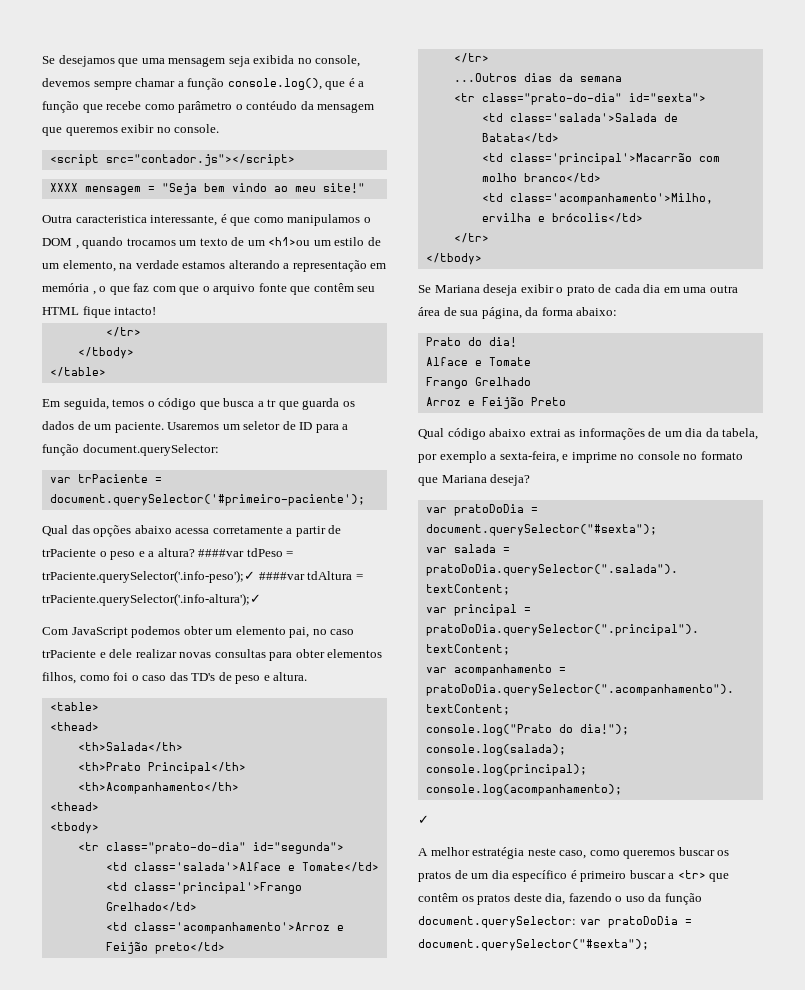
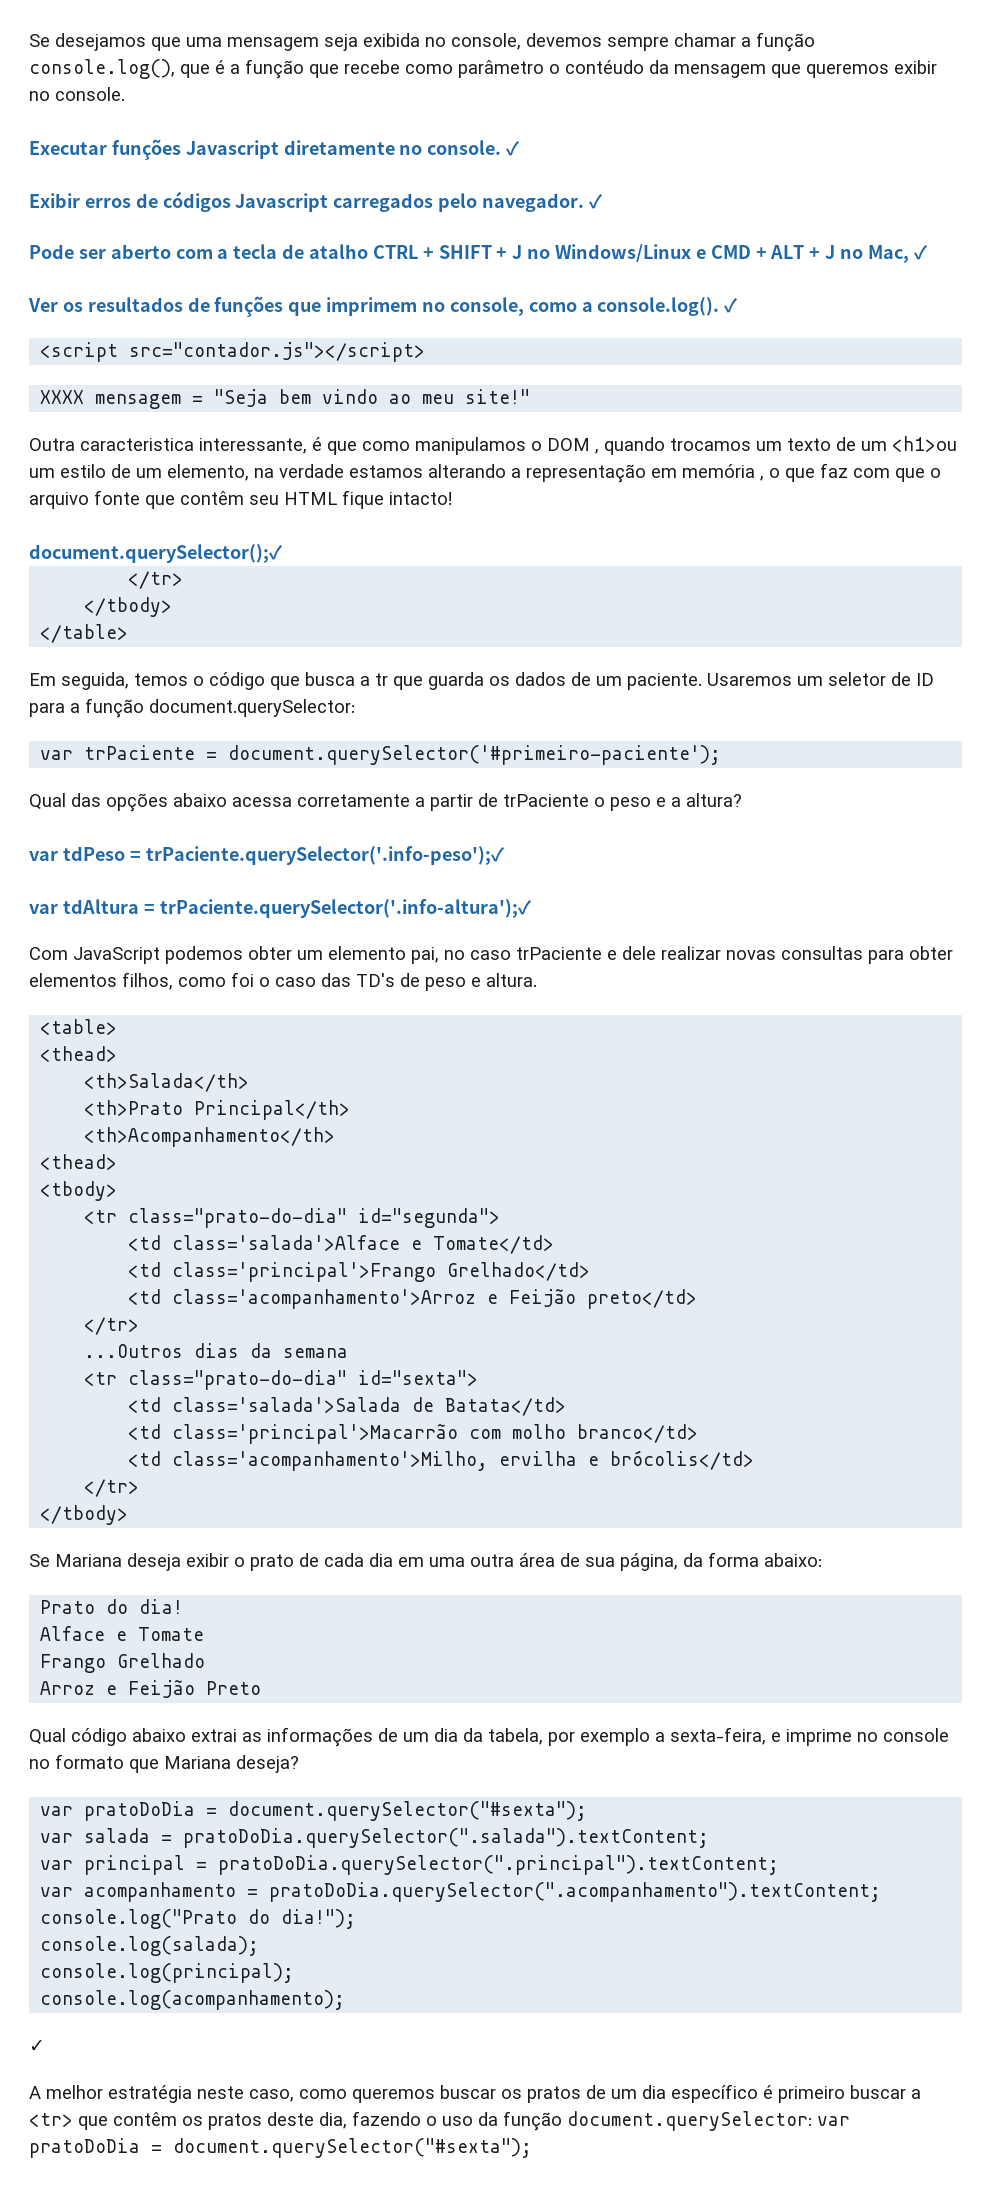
(220, 128) none -> [29,139,521,160] [29,191,603,212] [29,244,928,263] [28,296,739,317] // Executar funções Javascript diretamente no console. ✓ // Exibir erros de códigos Javascript carregados pelo navegador. ✓ // Pode ser aberto com a tecla de atalho CTRL + SHIFT + J no Windows/Linux e CMD + ALT + J no Mac, ✓ // Ver os resultados de funções que imprimem no console, como a console.log(). ✓
(157, 311) none -> [29,544,283,563] // document.querySelector();✓
[198,549,245,557] ####var -> [29,851,58,861] // var
[258,572,305,580] ####var -> [29,904,58,914] // var

